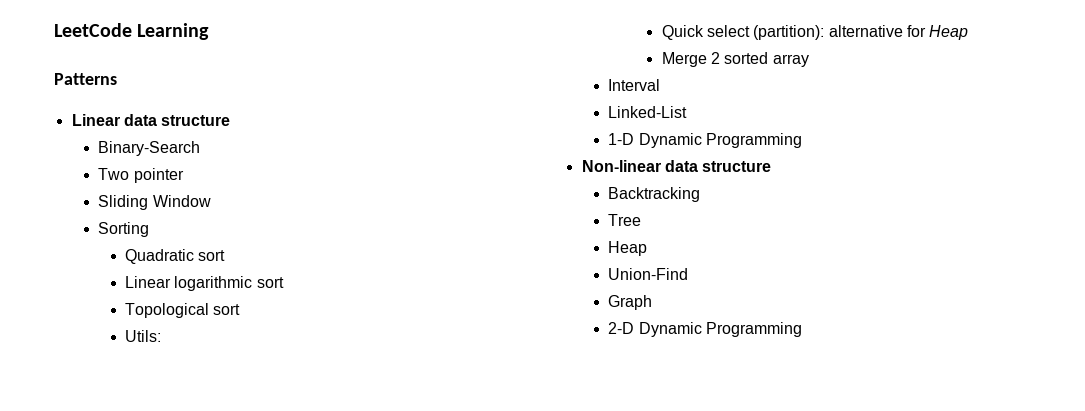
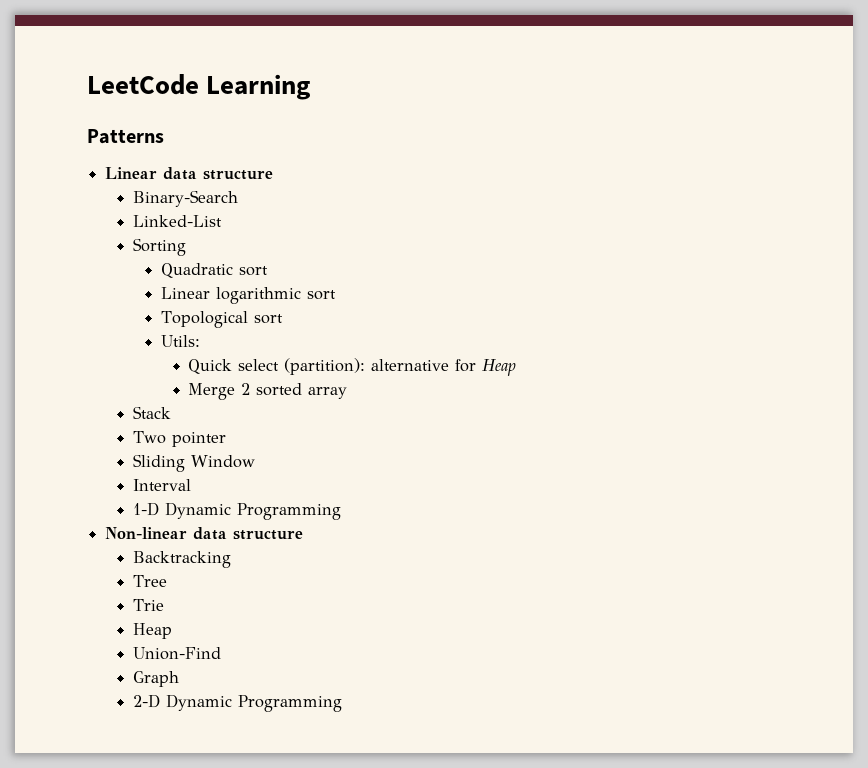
[98,168,184,183] [98,195,211,210] Two pointer // Sliding Window -> [132,215,222,227] Linked-List
(809, 60) none -> [132,406,171,419] [132,431,226,447] [132,454,255,472] // Stack // Two pointer // Sliding Window
[608,106,688,118] // Linked-List -> (191, 485) none
(642, 220) none -> [132,599,164,611] // Trie

